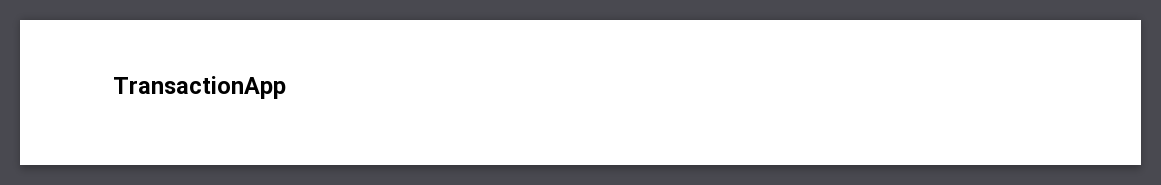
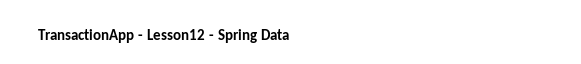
(286, 87) none -> [137,29,289,43] - Lesson12 - Spring Data

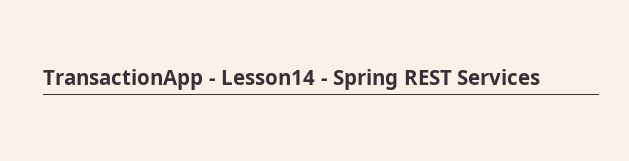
[146,29,205,40] Lesson12 -> [221,70,316,85] Lesson14
[260,29,289,40] Data -> [403,69,541,85] REST Services

